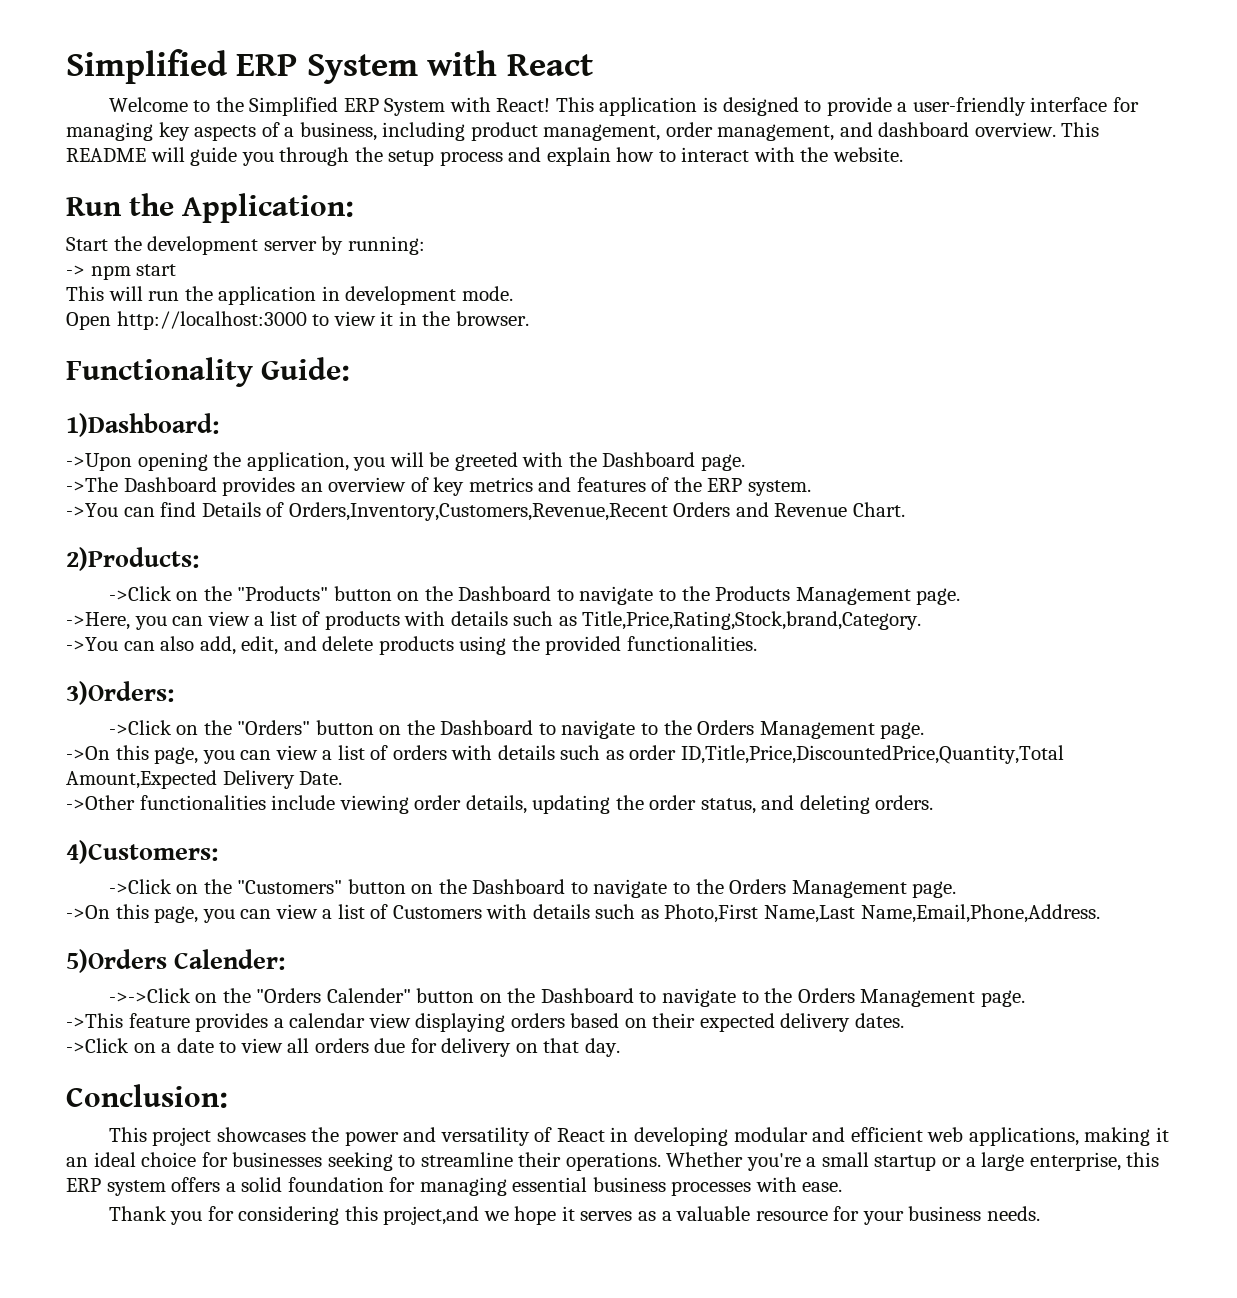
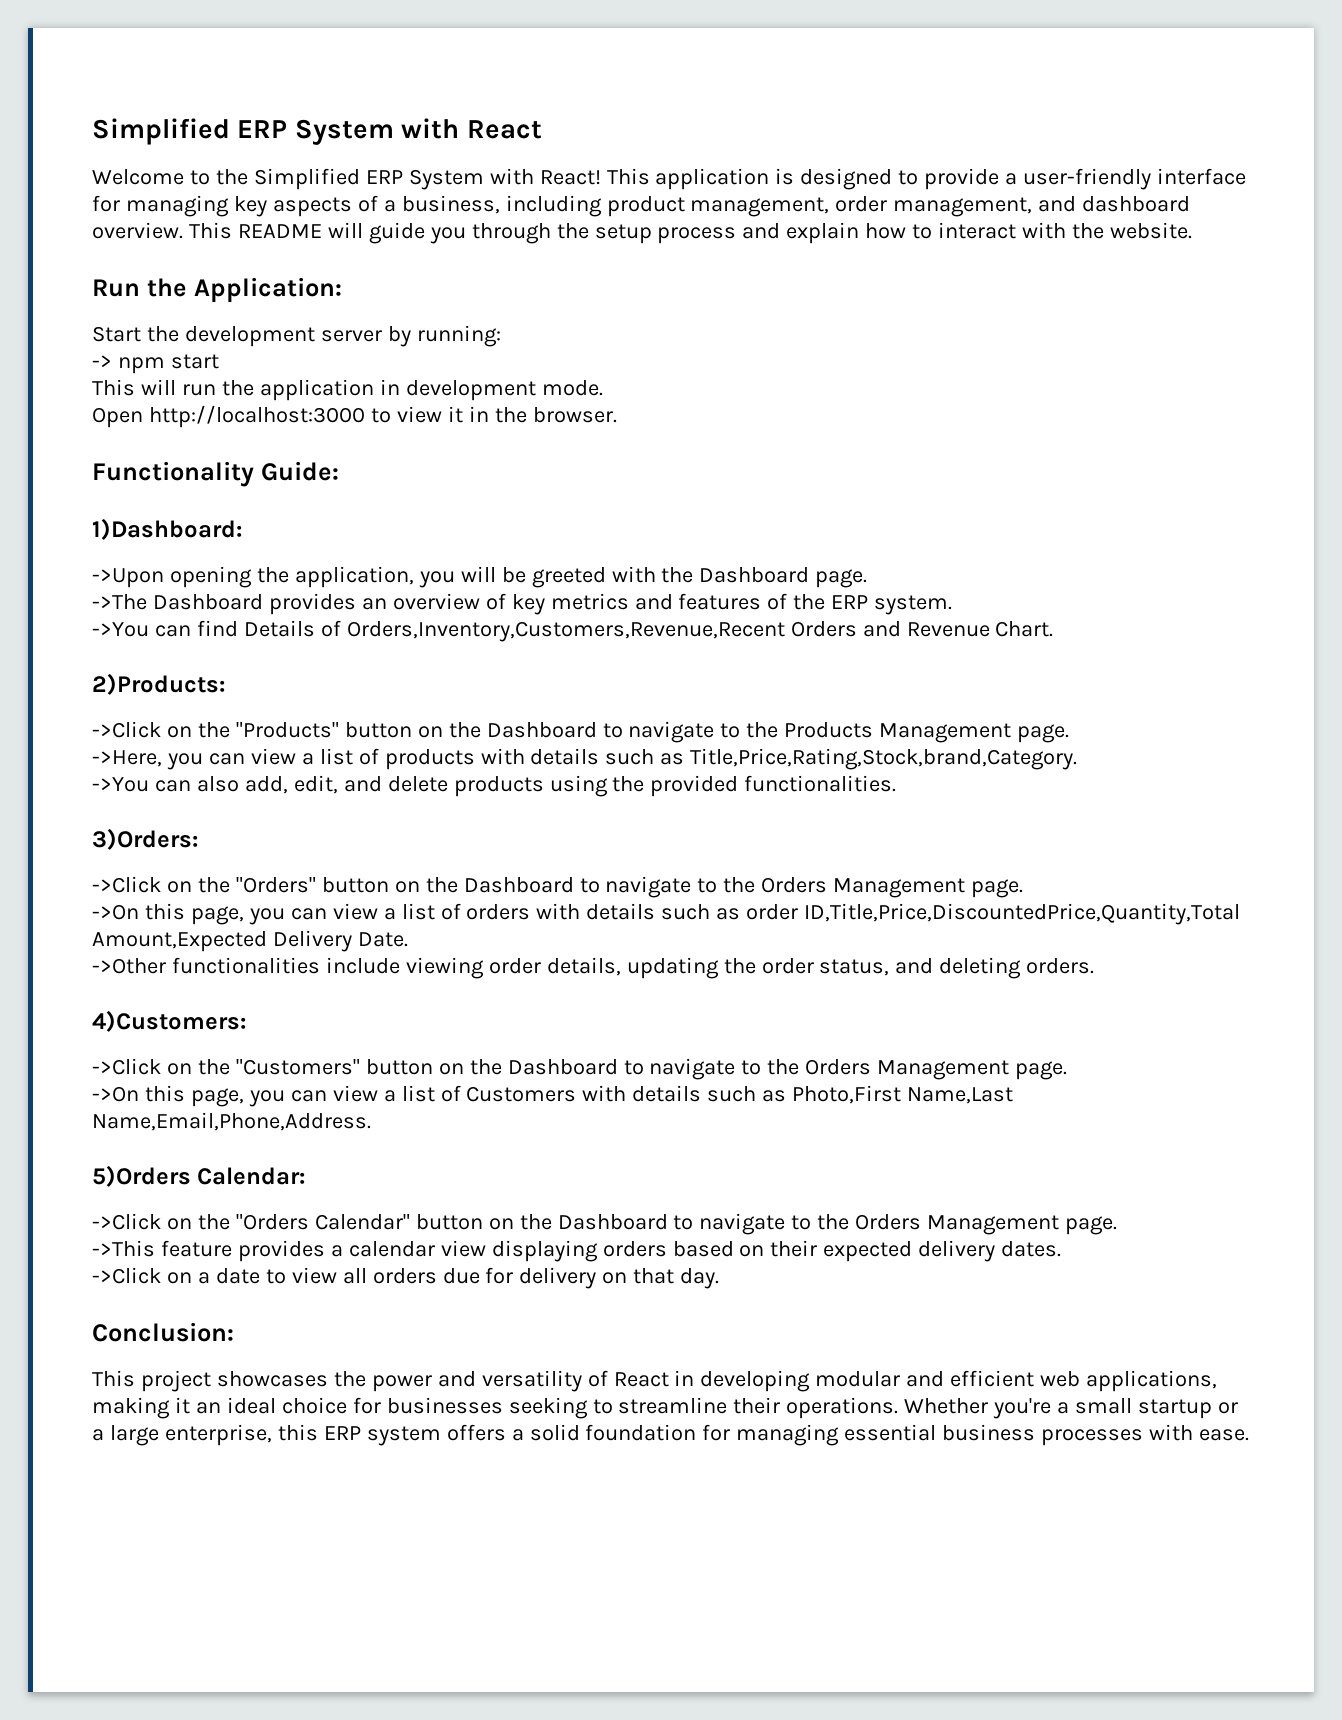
[174,949,286,970] [108,988,191,1003] Calender: // ->->Click -> [197,1167,306,1185] [92,1213,161,1230] Calendar: // ->Click
[326,988,411,1003] Calender" -> [314,1214,410,1230] Calendar"
[108,1206,1040,1225] // Thank you for considering this project,and we hope it serves as a valuable resource for your business needs. -> (1250, 1435) none

